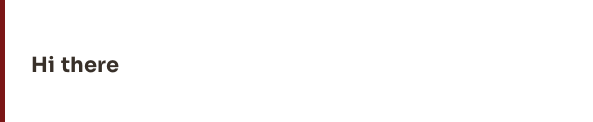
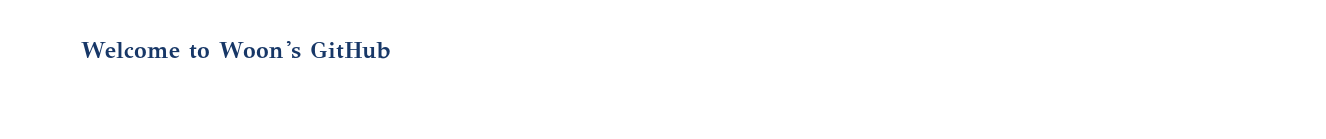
[31,55,119,73] Hi there -> [81,41,391,59] Welcome to Woon's GitHub

